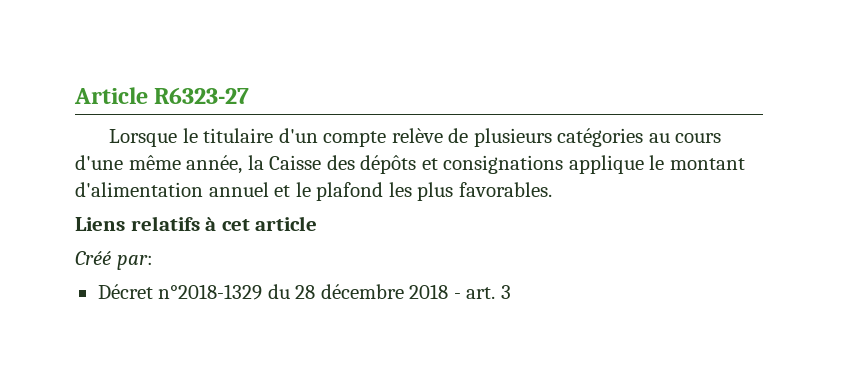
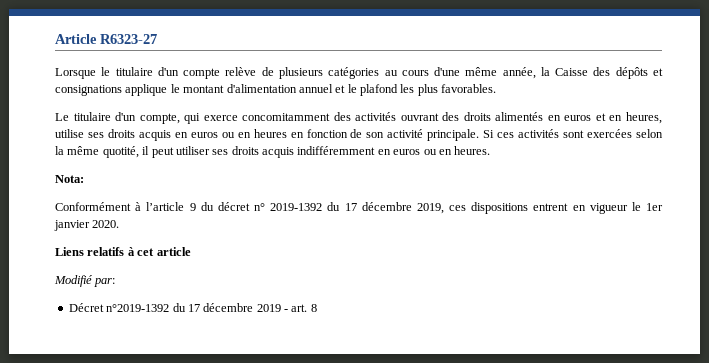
(552, 189) none -> [55,112,662,124] [55,129,663,141] [55,146,491,158] [55,175,84,183] [55,202,663,214] [54,220,120,231] // Le titulaire d'un compte, qui exerce concomitamment des activités ouvrant des droits alimentés en euros et en heures, utilise ses droits acquis en euros ou en heures en fonction de son activité principale. Si ces activités sont exercées selon la même quotité, il peut utiliser ses droits acquis indifféremment en euros ou en heures. // Nota: // Conformément à l’article 9 du décret n° 2019-1392 du 17 décembre 2019, ces dispositions entrent en vigueur le 1er janvier 2020.
[75,251,111,265] Créé -> [54,275,92,287] Modifié
[158,284,449,300] n°2018-1329 du 28 décembre 2018 -> [106,303,281,312] n°2019-1392 du 17 décembre 2019
[500,285,511,299] 3 -> [310,304,317,312] 8

